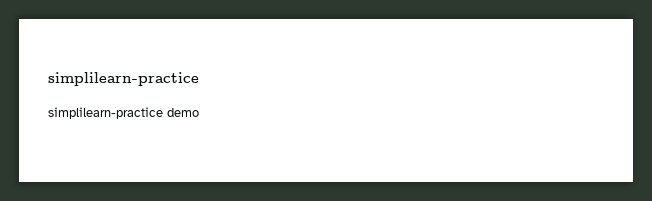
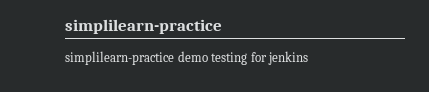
(199, 112) none -> [211,51,309,65] testing for jenkins

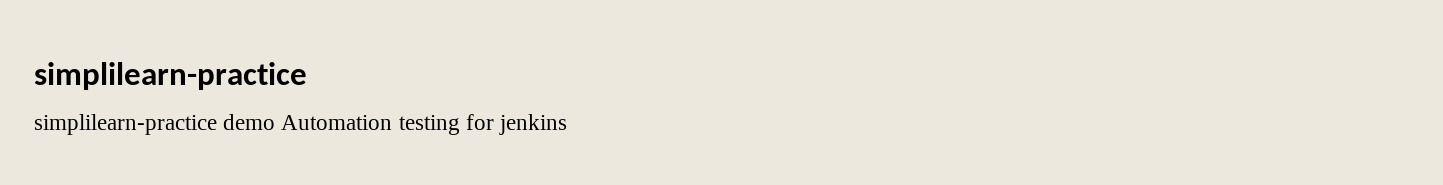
(208, 56) none -> [281,115,393,130] Automation

